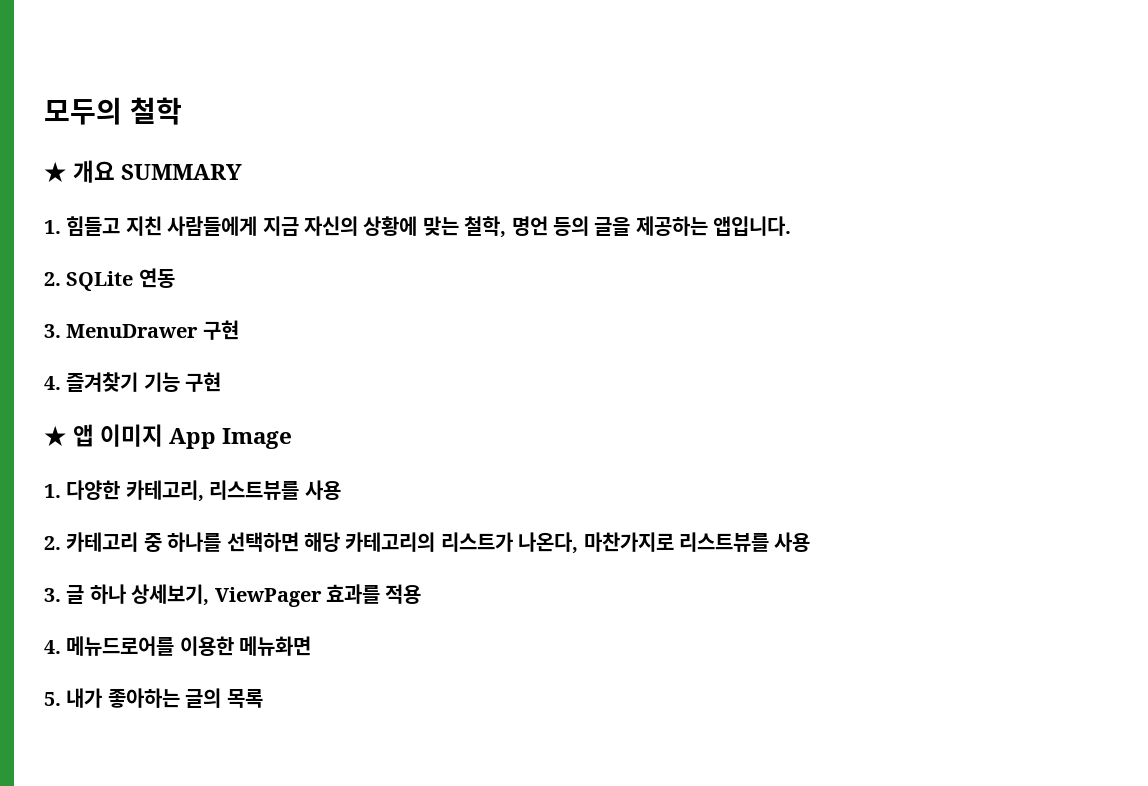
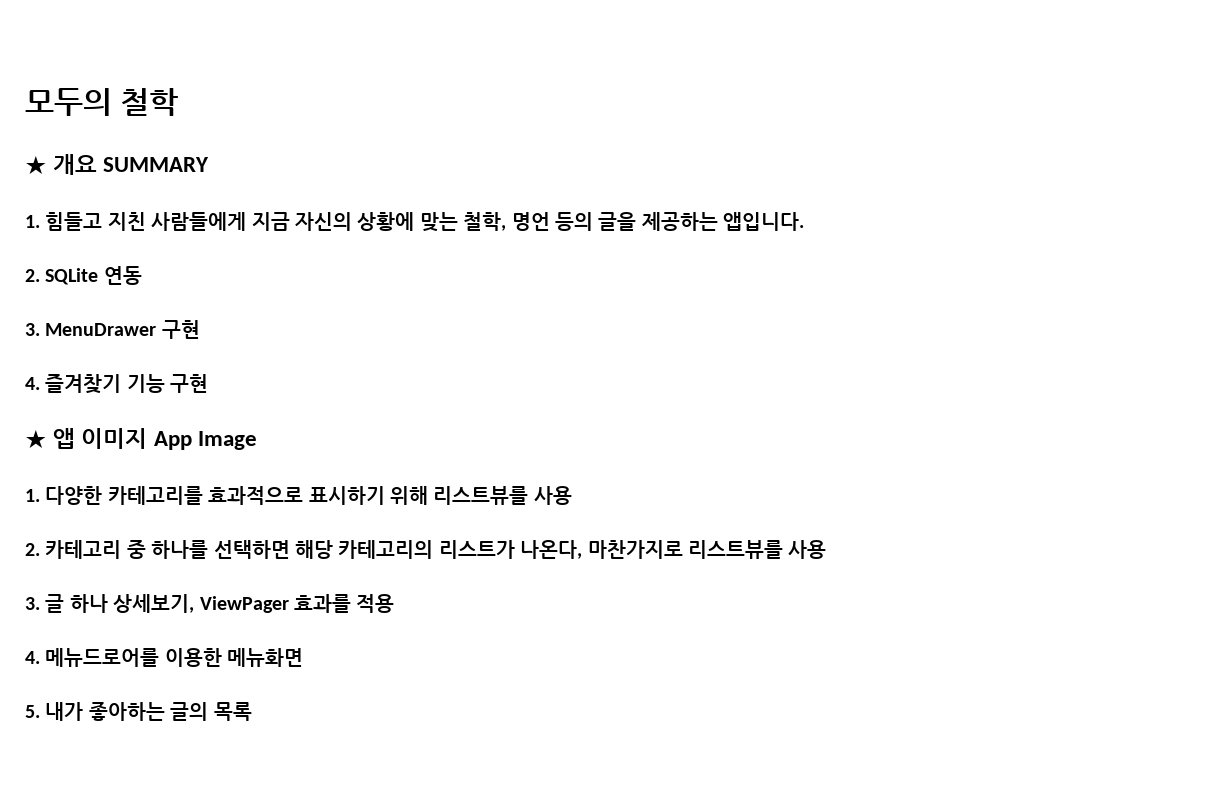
[125,480,204,502] 카테고리, -> [107,486,428,505] 카테고리를 효과적으로 표시하기 위해

